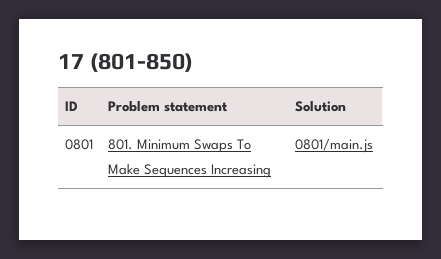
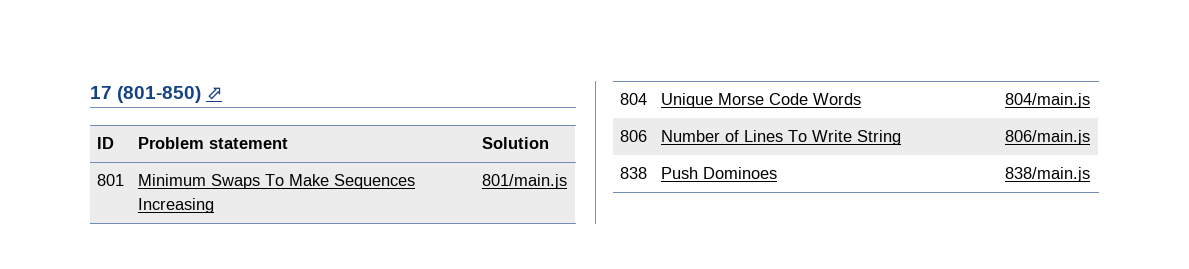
(194, 62) none -> [206,87,223,100] ⬀
[65,139,94,150] [108,139,134,150] 0801 | 801. -> [96,174,124,186] 801 |
[295,139,374,153] 0801/main.js -> [481,174,567,189] [619,93,647,105] [660,93,861,108] [1004,93,1090,108] [619,130,647,142] [660,130,901,145] [1004,130,1090,145] [619,167,647,179] [660,167,777,179] [1004,167,1090,182] 801/main.js // 804 | Unique Morse Code Words | 804/main.js // 806 | Number of Lines To Write String | 806/main.js // 838 | Push Dominoes | 838/main.js

